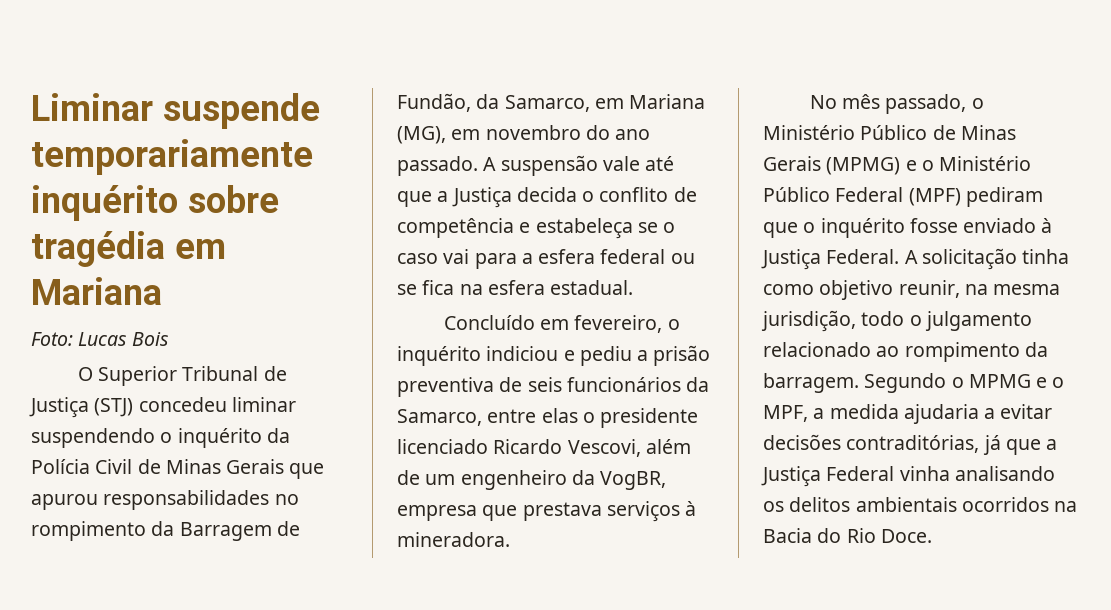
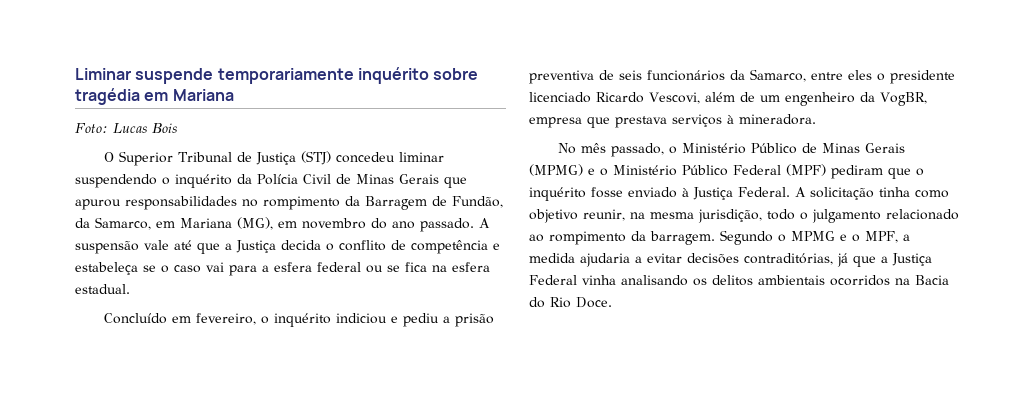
[541,408,578,423] elas -> [848,70,872,80] eles

